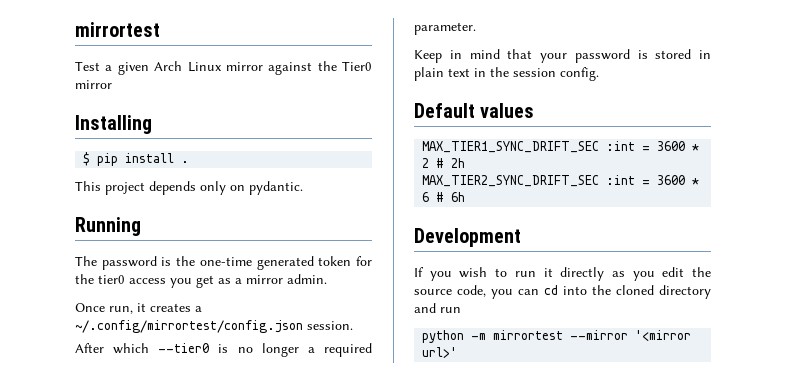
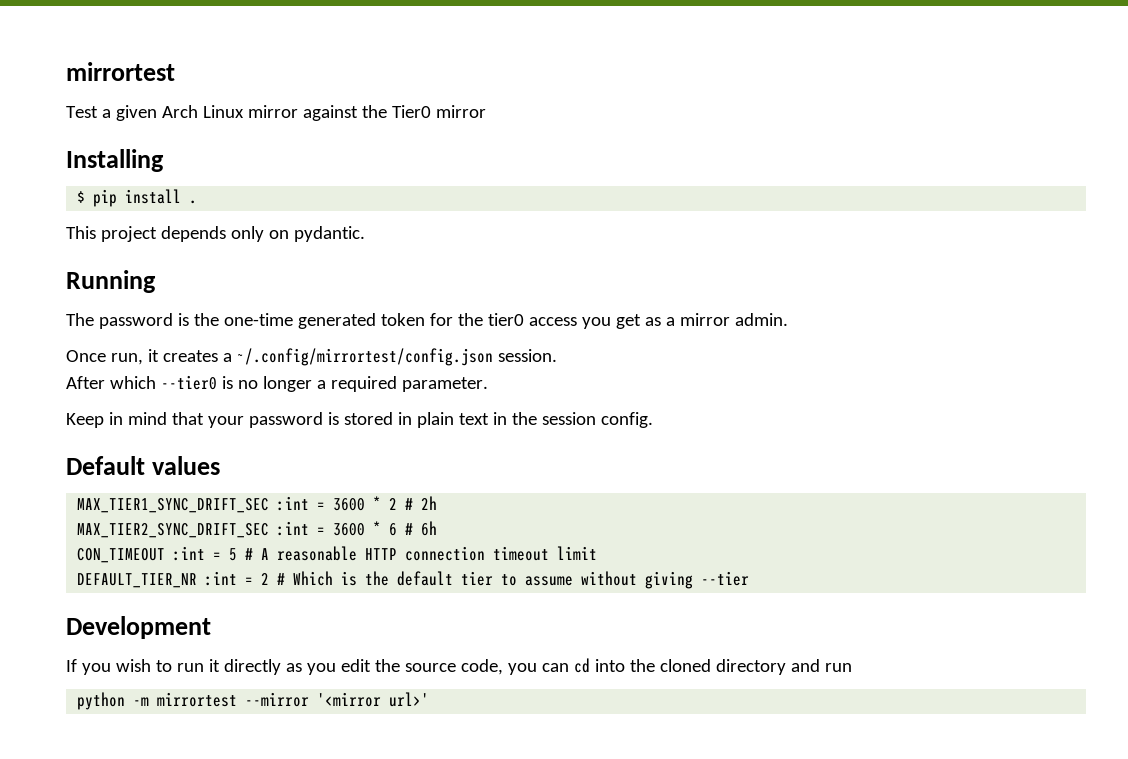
(466, 197) none -> [77,546,598,563] [77,571,750,589] // CON_TIMEOUT :int = 5 # A reasonable HTTP connection timeout limit // DEFAULT_TIER_NR :int = 2 # Which is the default tier to assume without giving --tier

